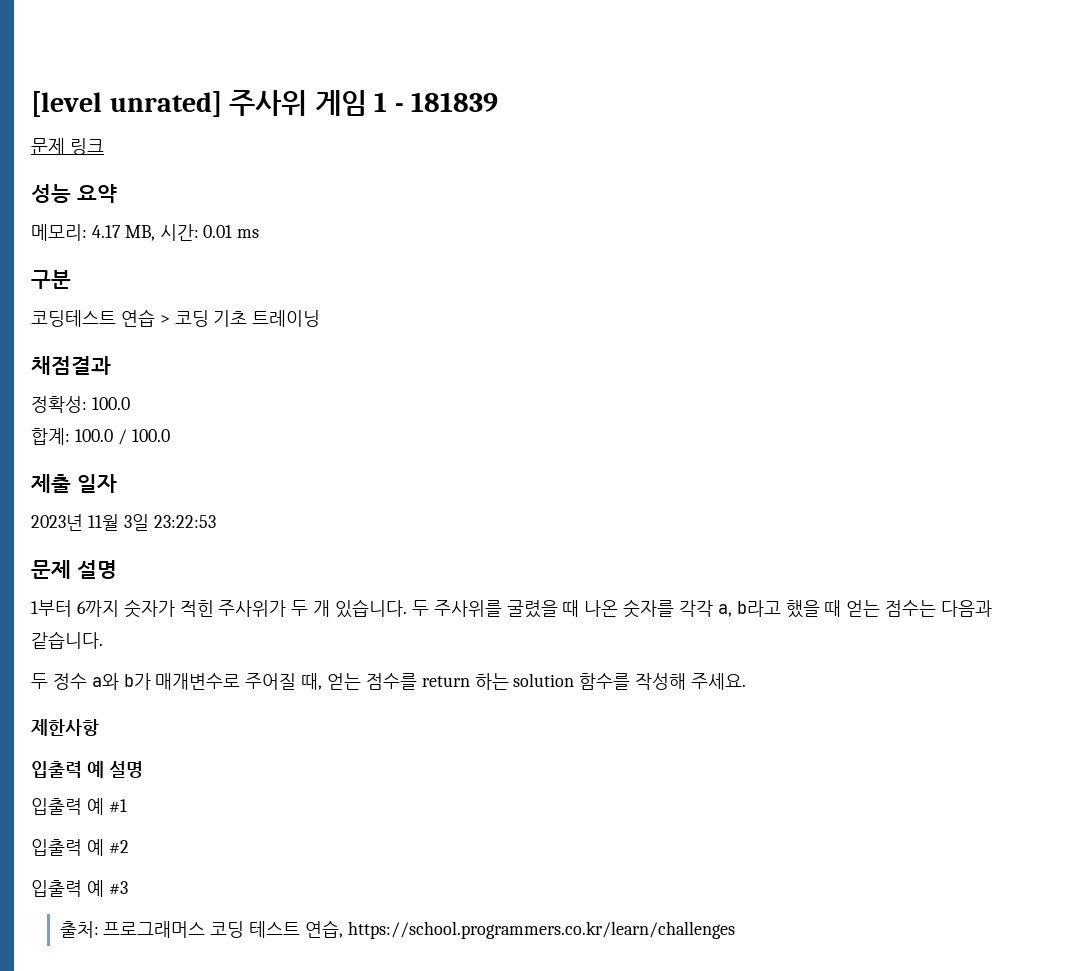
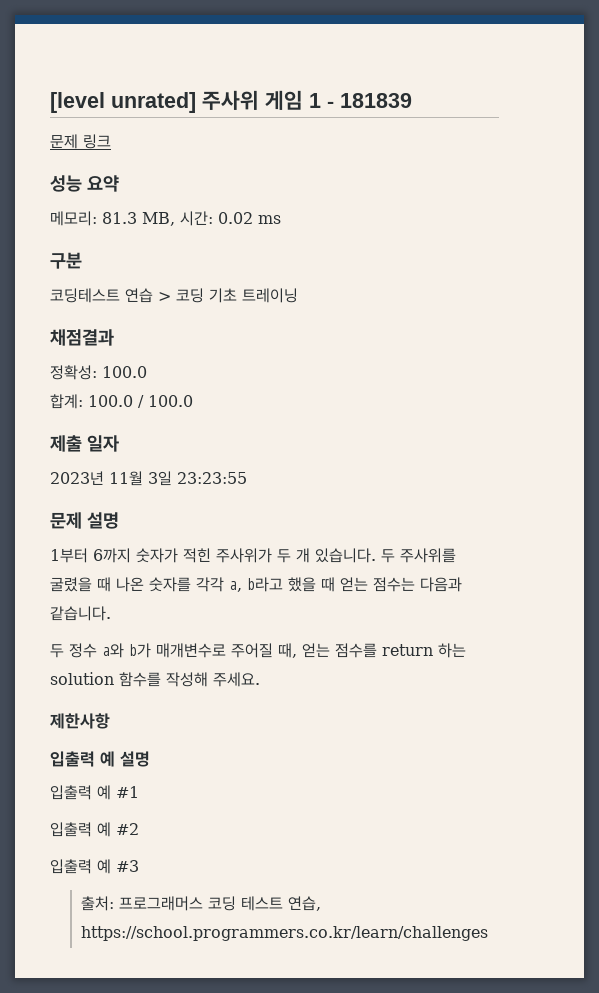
[91,225,121,238] 4.17 -> [102,212,137,224] 81.3
[203,225,233,238] 0.01 -> [218,212,253,224] 0.02
[153,515,216,528] 23:22:53 -> [177,472,247,484] 23:23:55

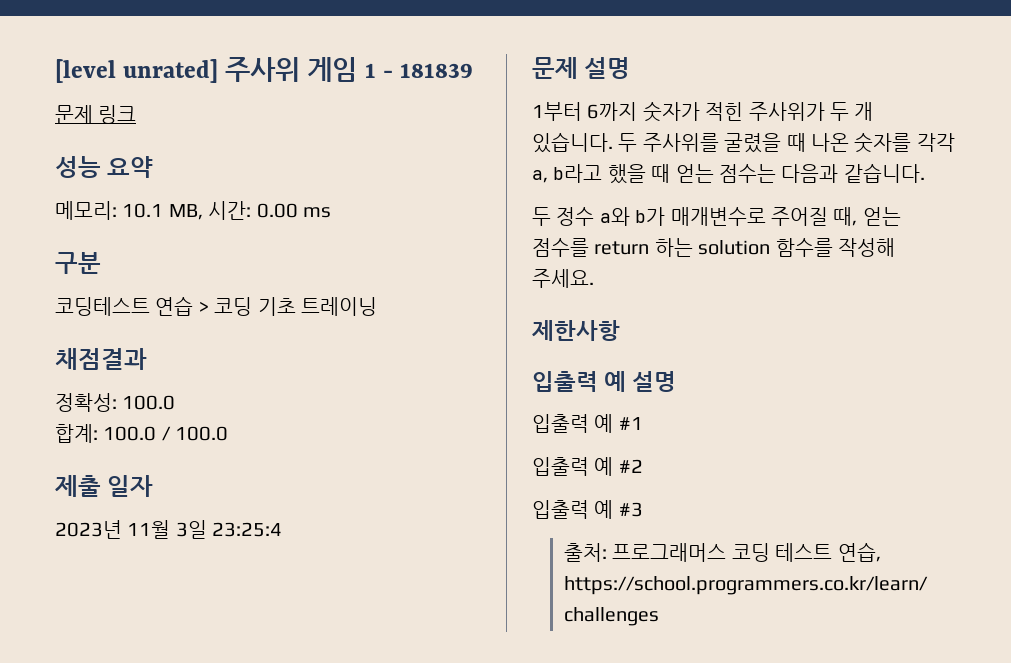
[102,212,137,224] 81.3 -> [122,203,164,218] 10.1
[218,212,253,224] 0.02 -> [256,203,298,218] 0.00
[177,472,247,484] 23:23:55 -> [212,522,283,537] 23:25:4

